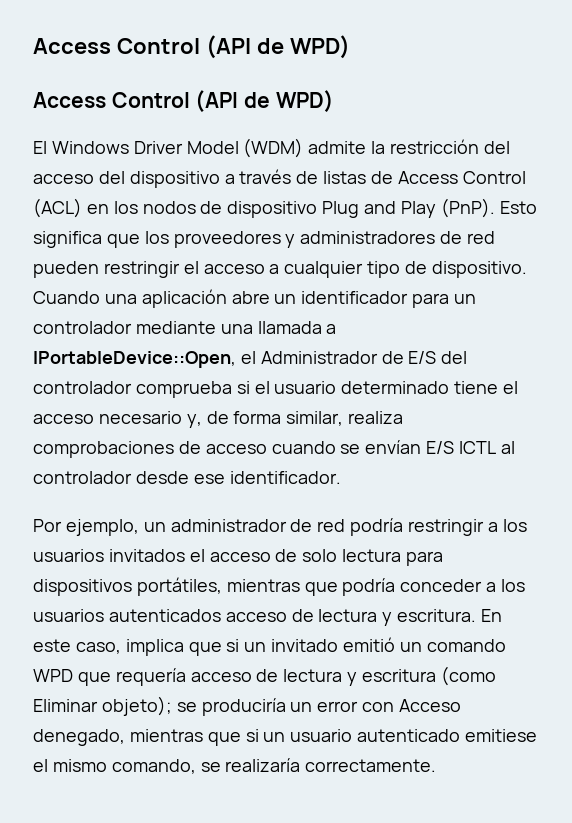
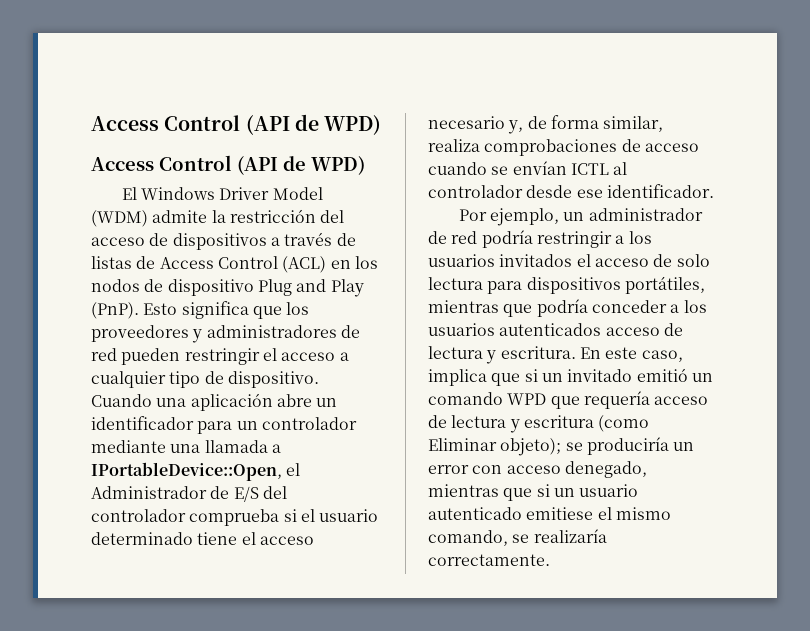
[98,171,220,188] del dispositivo -> [149,233,267,250] de dispositivos
[426,441,455,454] E/S -> (567, 168) none
[399,699,462,712] Acceso -> [506,465,561,474] acceso

